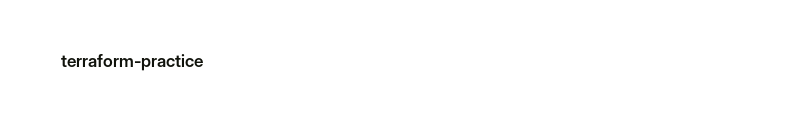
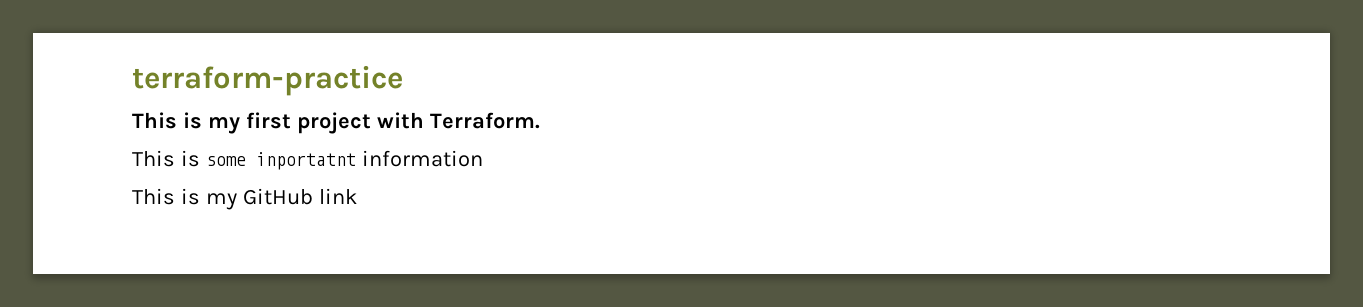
(203, 62) none -> [132,112,540,134] [132,150,483,170] [132,188,357,210] // This is my first project with Terraform. // This is some inportatnt information // This is my GitHub link

